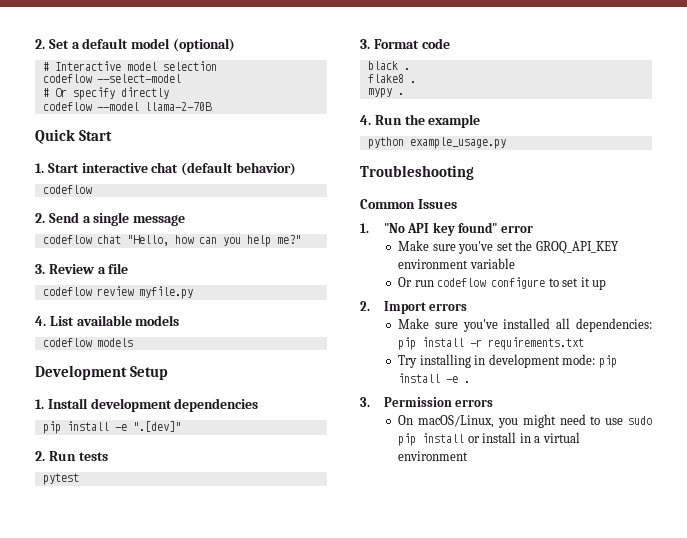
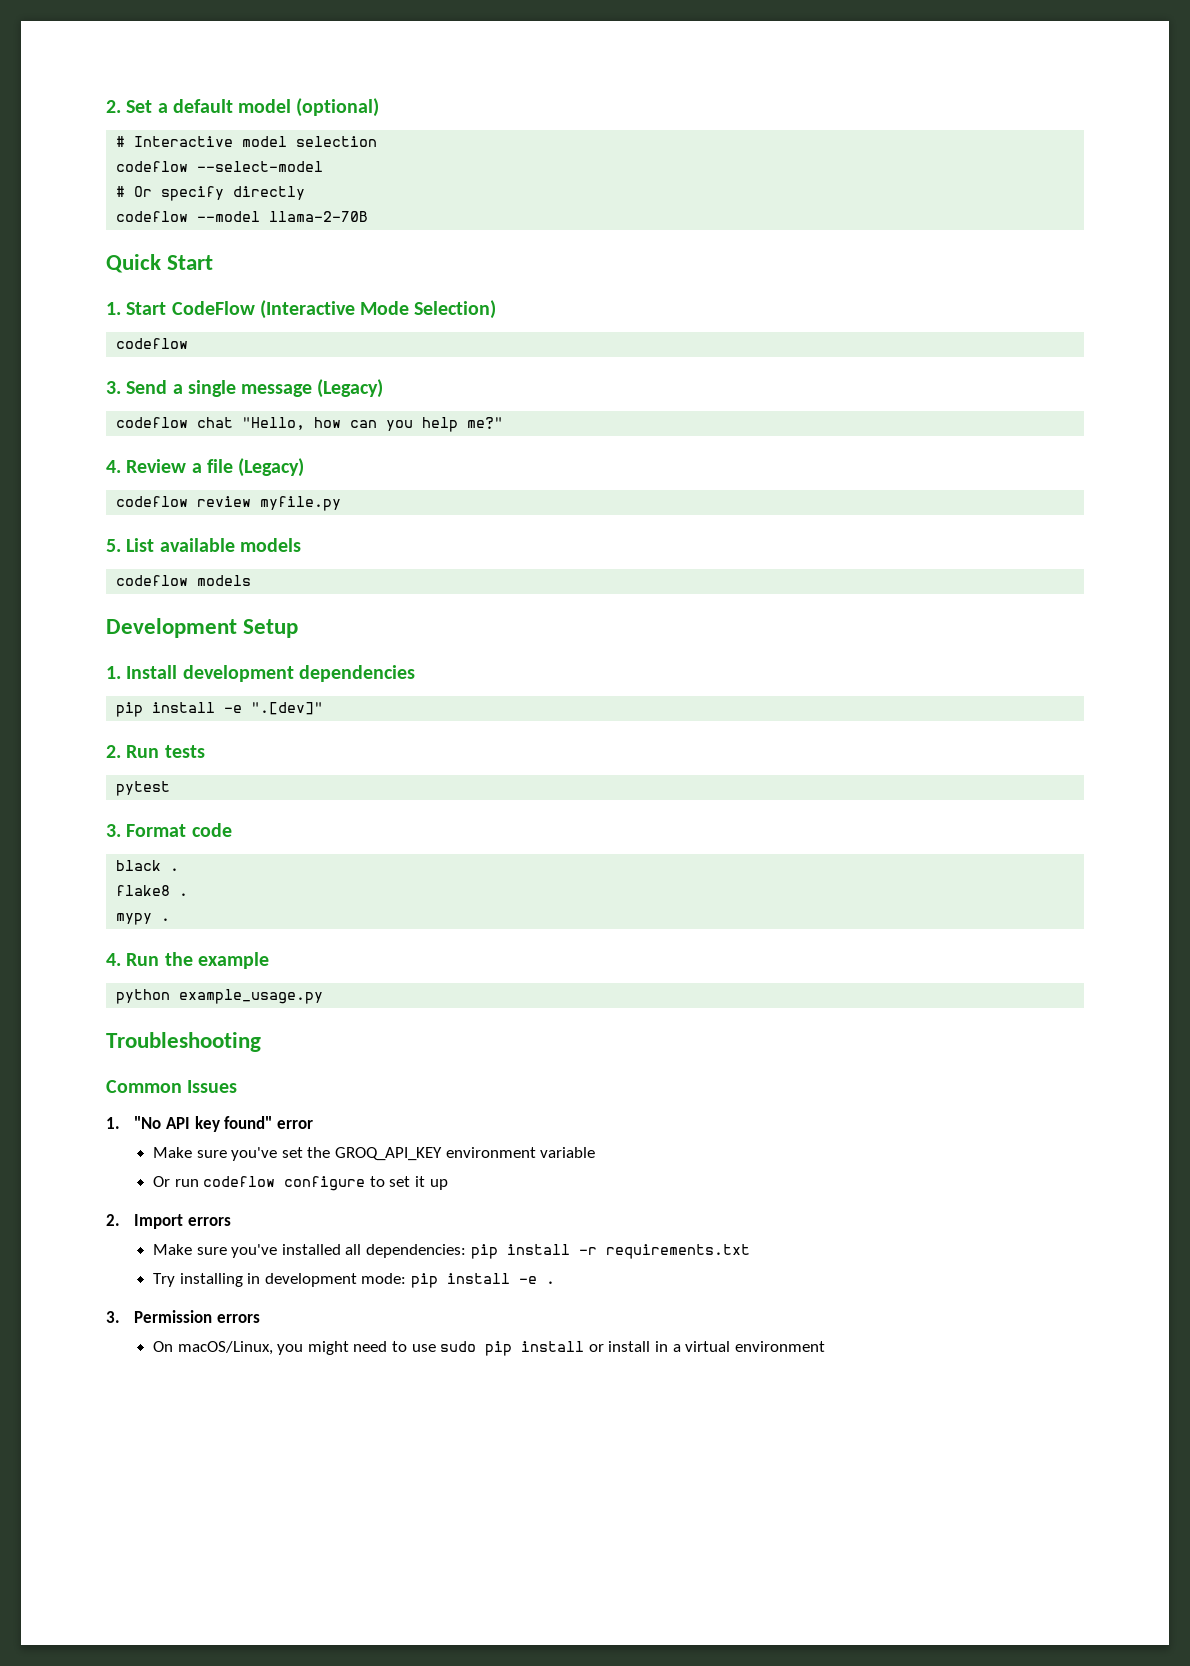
[81,162,296,176] interactive chat (default behavior) -> [171,300,497,319] CodeFlow (Interactive Mode Selection)
[35,213,45,223] 2. -> [106,381,121,394] 3.
(186, 220) none -> [317,379,384,398] (Legacy)
[35,264,45,274] 3. -> [106,460,121,473] 4.
(129, 268) none -> [238,458,305,477] (Legacy)
[35,316,46,326] 4. -> [106,539,121,552] 5.

